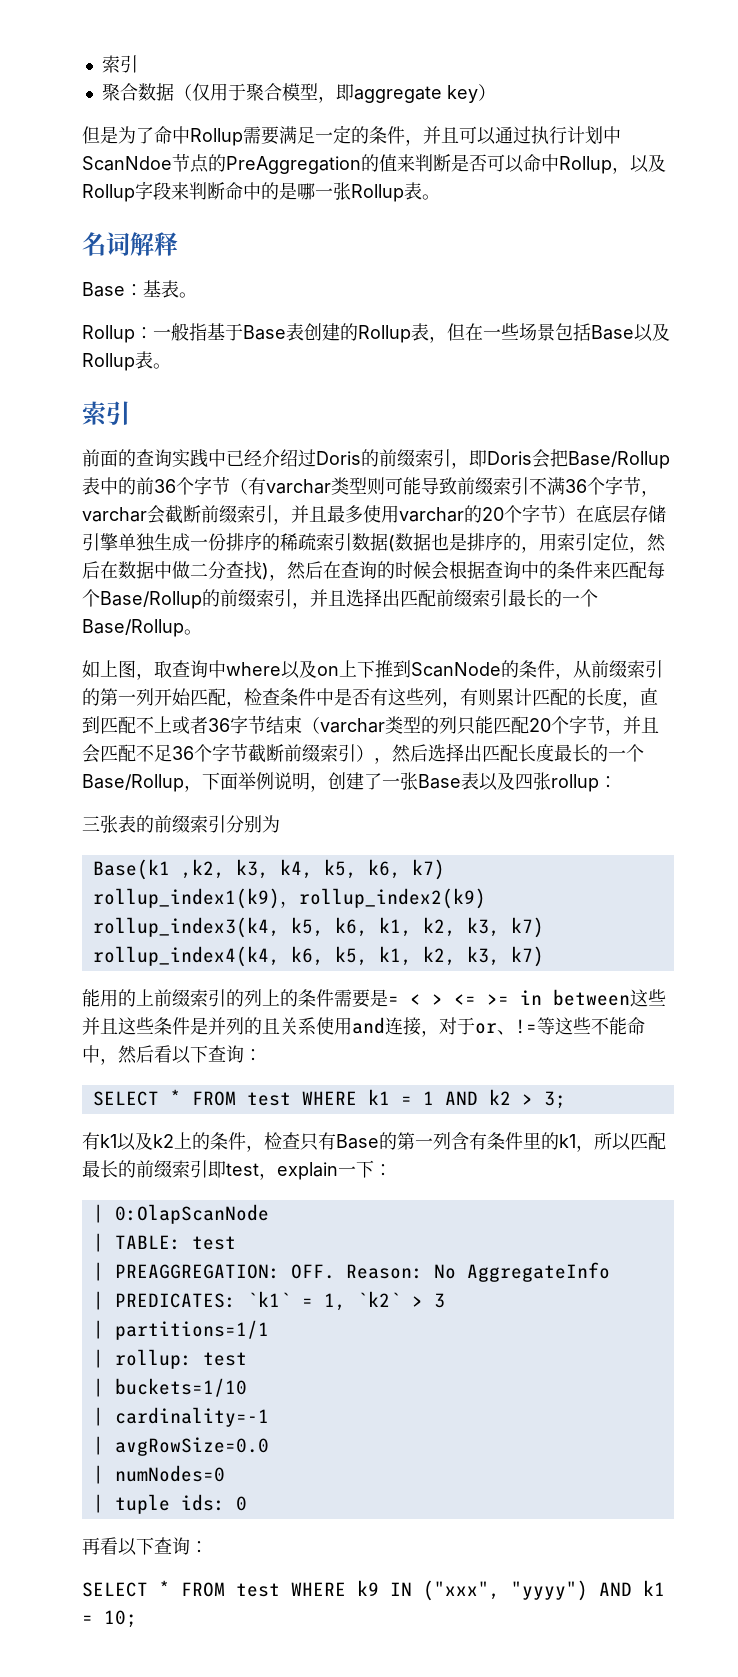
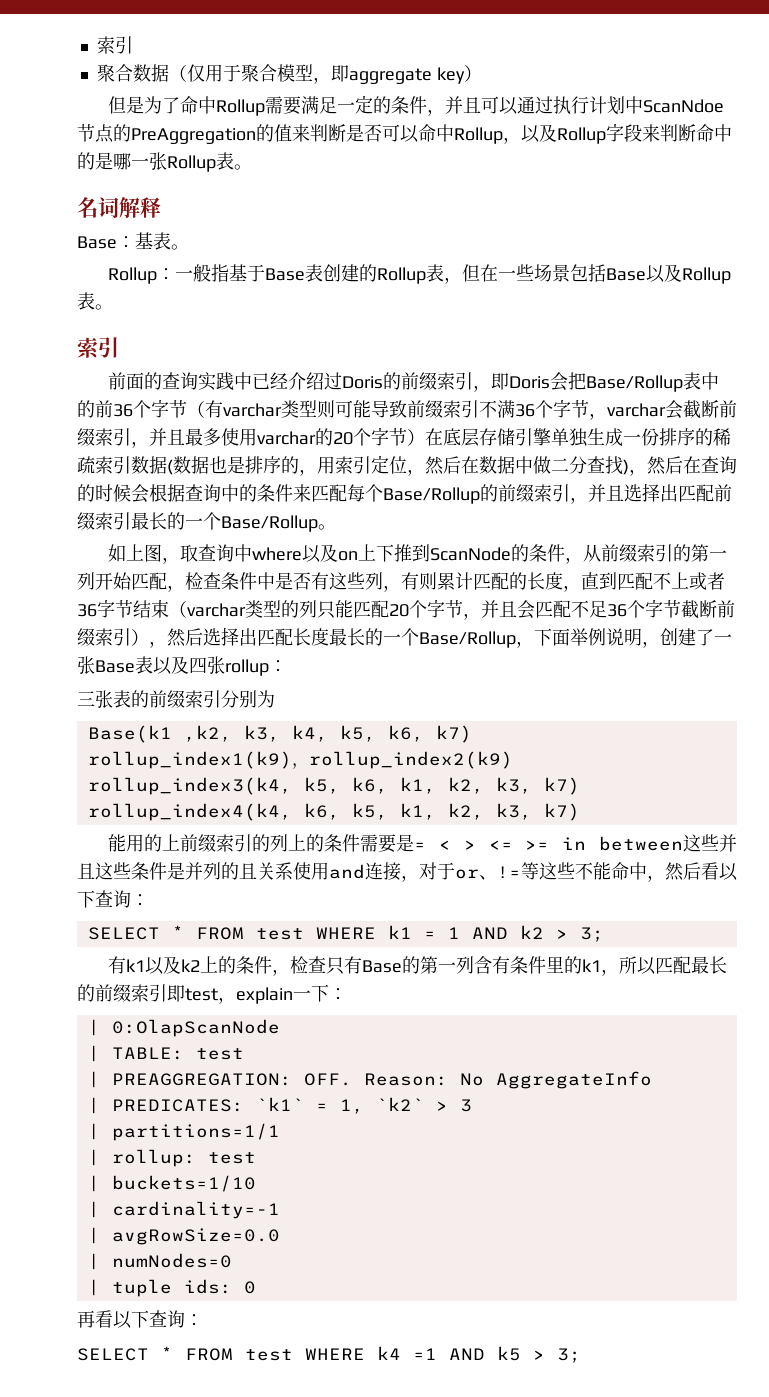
[357,1580,665,1601] [82,1610,137,1628] k9 IN ("xxx", "yyyy") AND k1 = 10; -> [377,1346,581,1363] k4 =1 AND k5 > 3;

